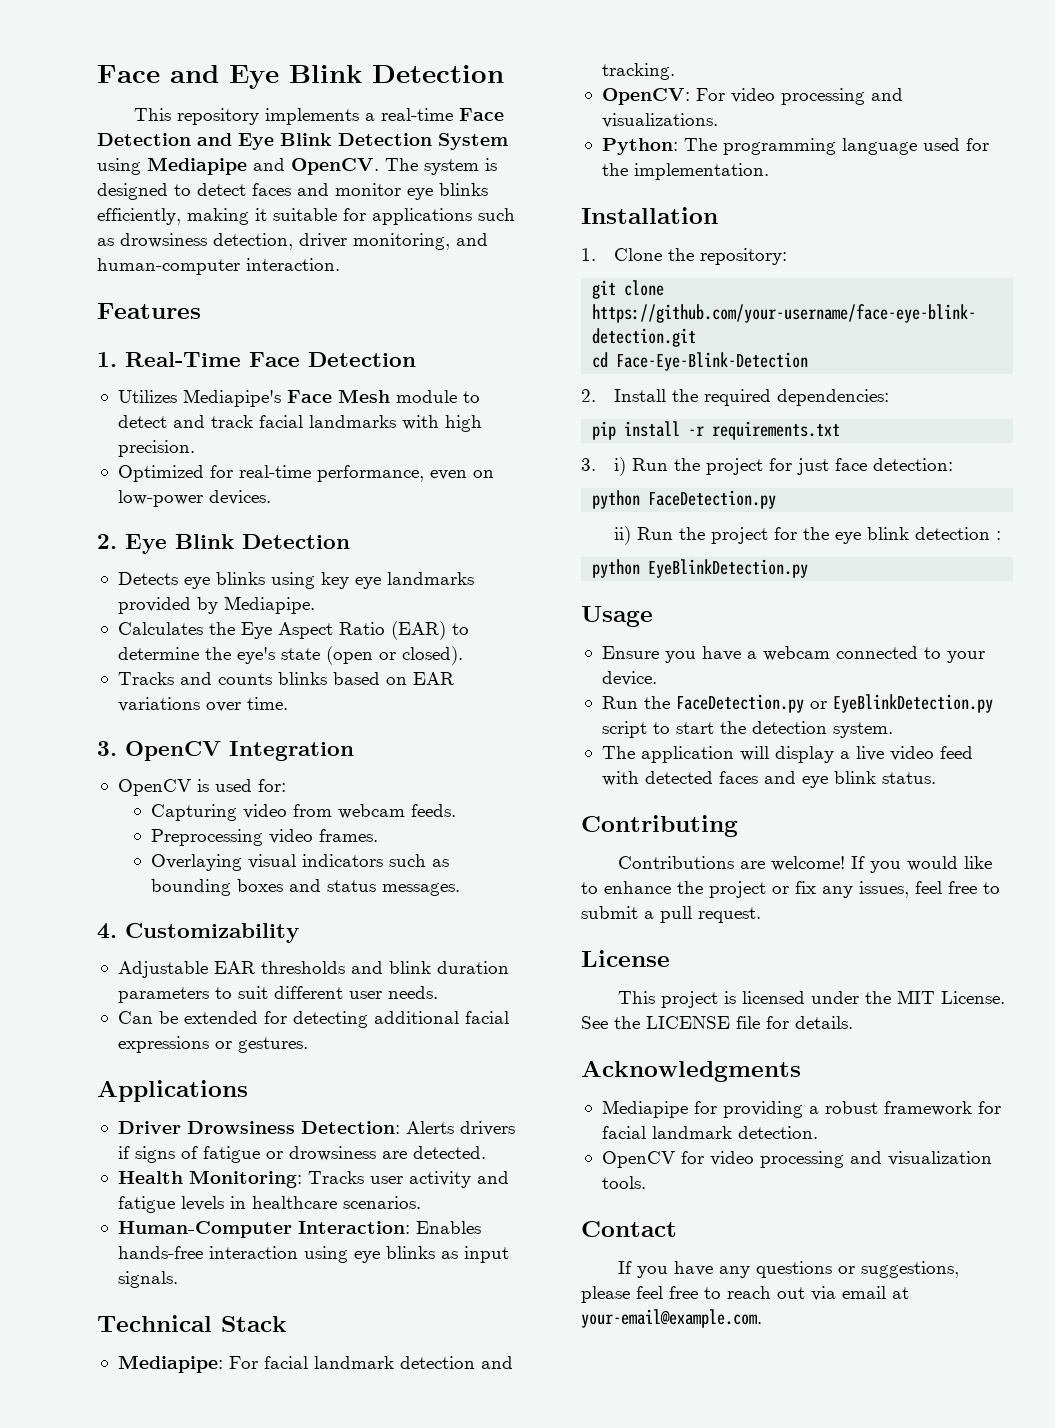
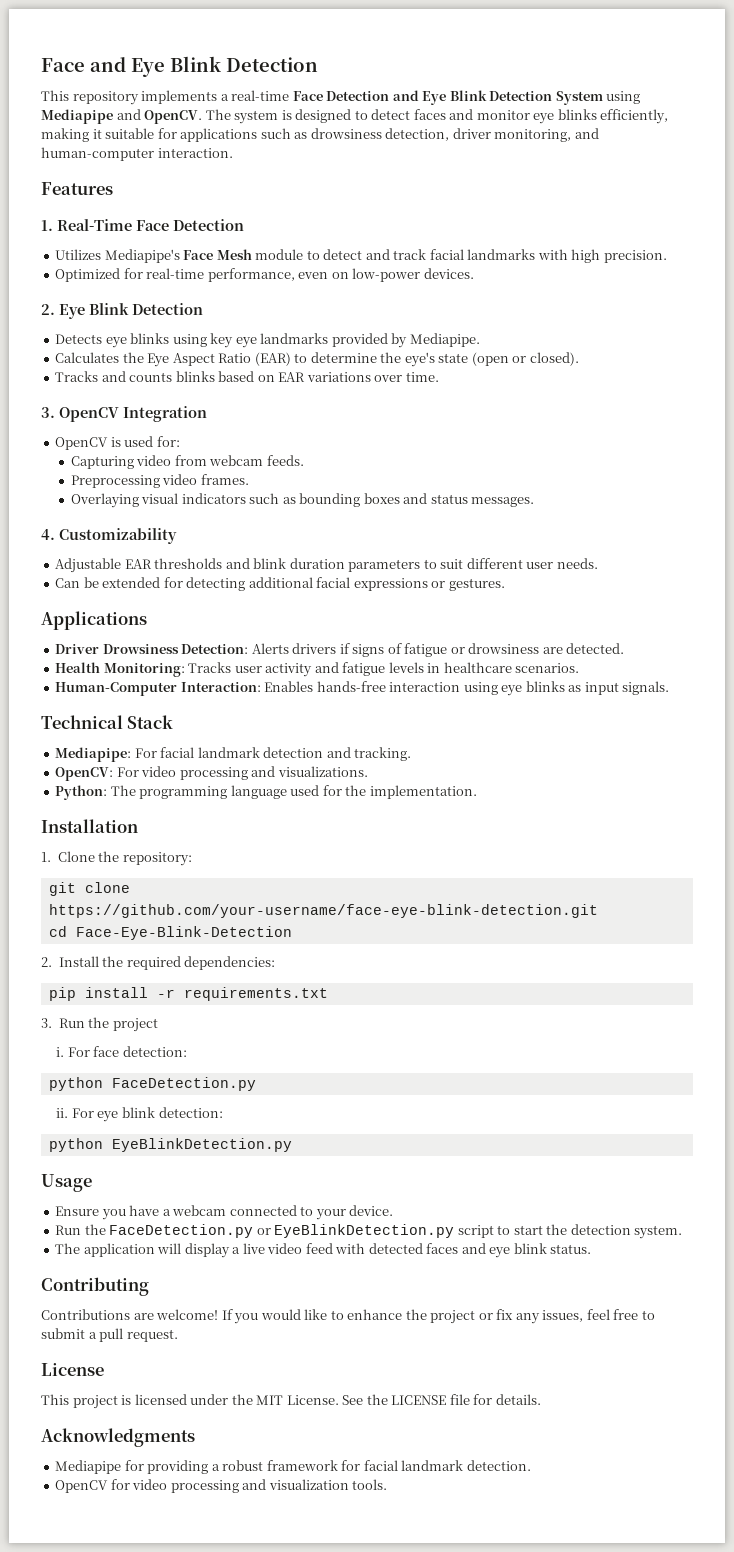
[613,457,829,476] i) Run the project for just -> [58,1017,158,1032] [56,1047,90,1057] Run the project // i. For
[613,526,1001,545] ii) Run the project for the eye blink detection : -> [56,1107,223,1122] ii. For eye blink detection:
[581,1221,677,1237] [617,1261,959,1278] [581,1286,909,1303] [581,1309,762,1328] // Contact // If you have any questions or suggestions, please feel free to reach out via email at your-email@example.com. -> (388, 1484) none

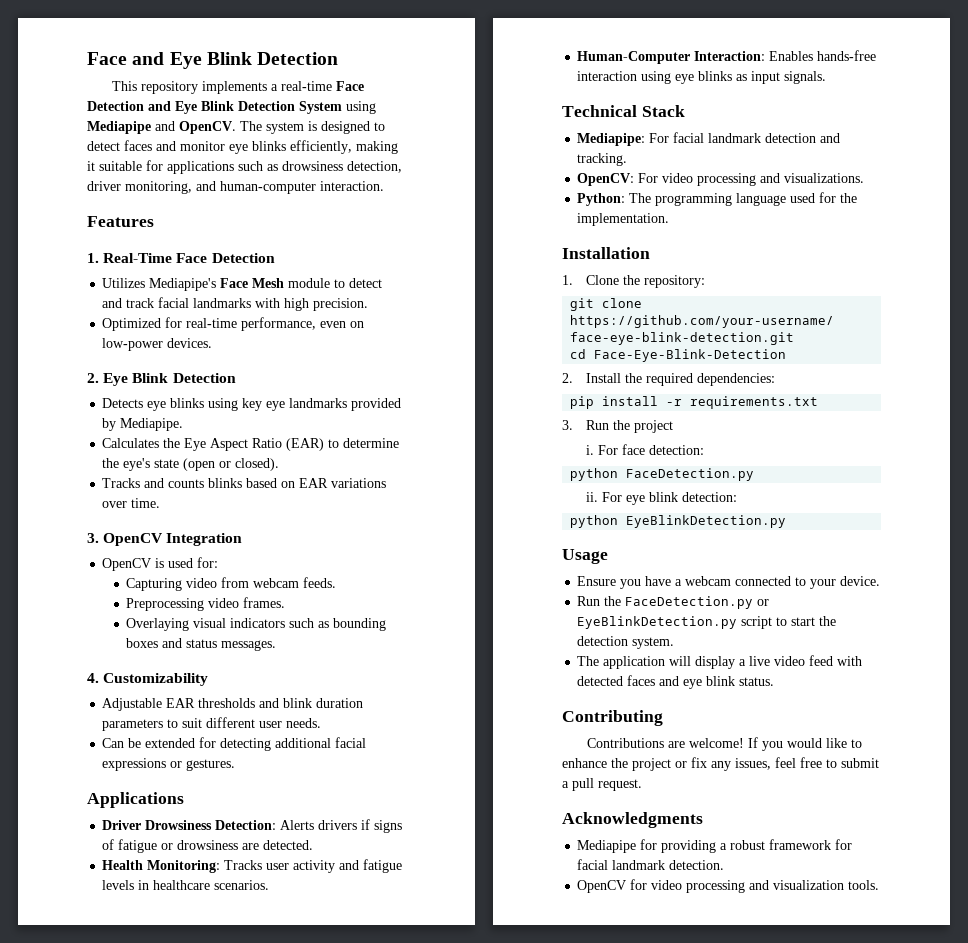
[41,1363,104,1376] [41,1394,541,1409] // License // This project is licensed under the MIT License. See the LICENSE file for details. -> (642, 785) none

